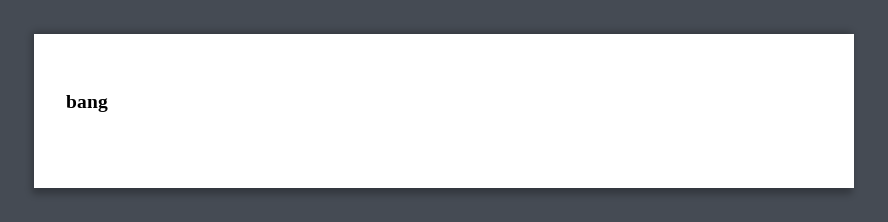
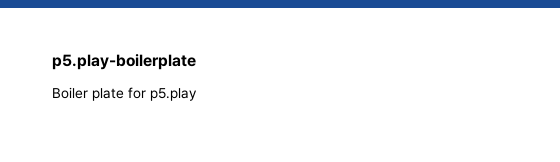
[66,95,108,112] bang -> [52,54,196,70] [52,87,197,101] p5.play-boilerplate // Boiler plate for p5.play

